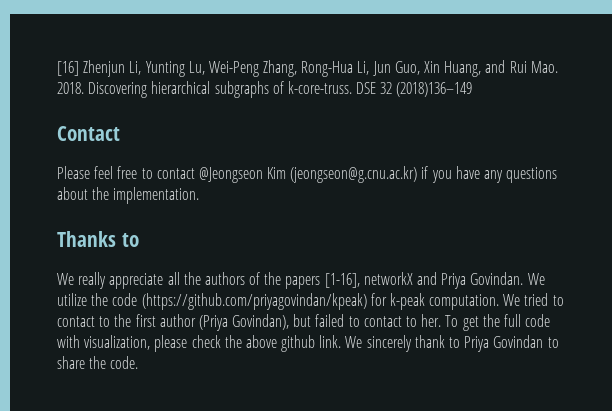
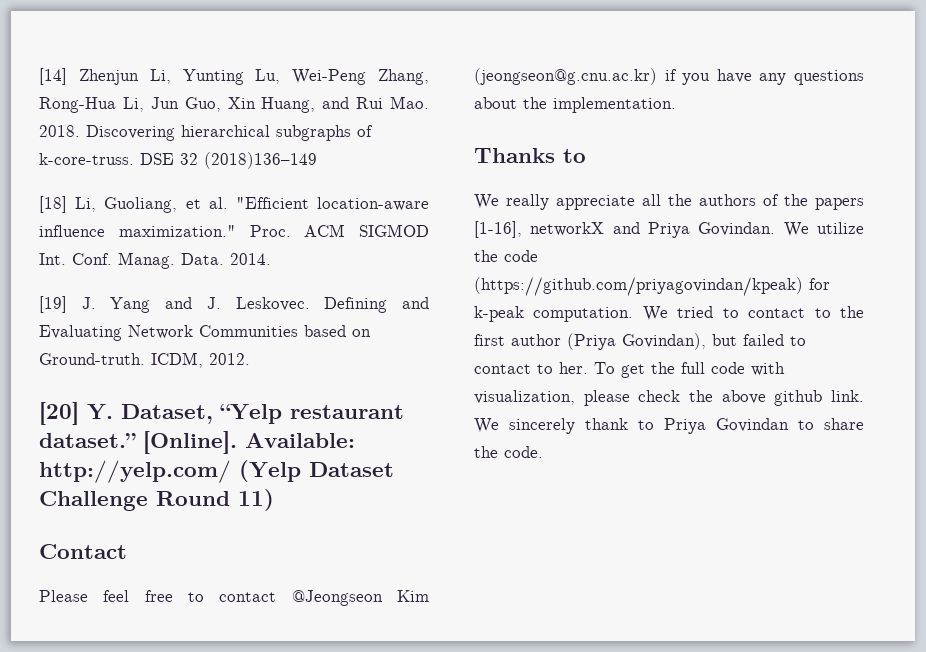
[57,61,79,76] [16] -> [39,68,67,85] [14]
(473, 89) none -> [39,196,429,213] [39,224,429,237] [39,252,271,269] [39,296,429,313] [39,325,371,341] [39,352,250,368] [39,402,404,425] [39,431,355,454] [39,460,394,483] [39,489,274,511] // [18] Li, Guoliang, et al. "Efficient location-aware influence maximization." Proc. ACM SIGMOD Int. Conf. Manag. Data. 2014. // [19] J. Yang and J. Leskovec. Defining and Evaluating Network Communities based on Ground-truth. ICDM, 2012. // [20] Y. Dataset, “Yelp restaurant dataset.” [Online]. Available: http://yelp.com/ (Yelp Dataset Challenge Round 11)

